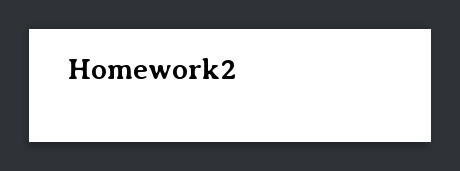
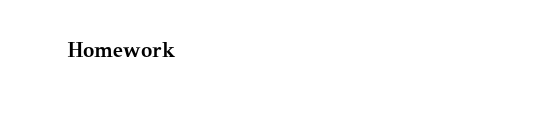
[68,58,236,79] Homework2 -> [67,42,176,57] Homework

